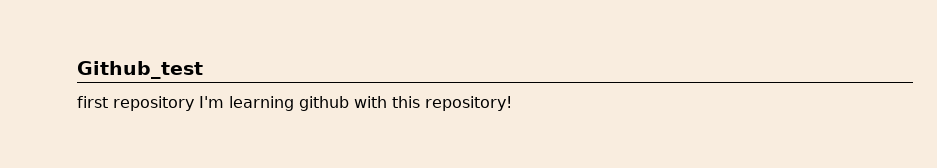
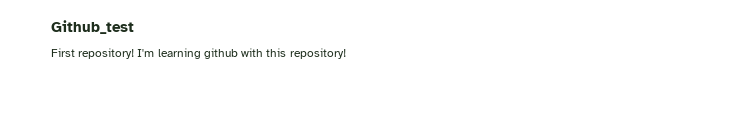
[77,96,194,111] first repository -> [51,48,135,59] First repository!

